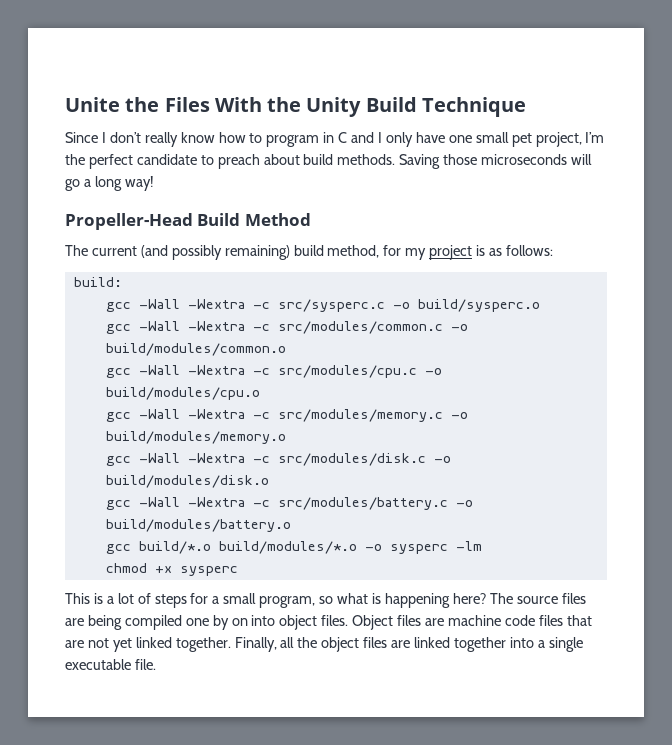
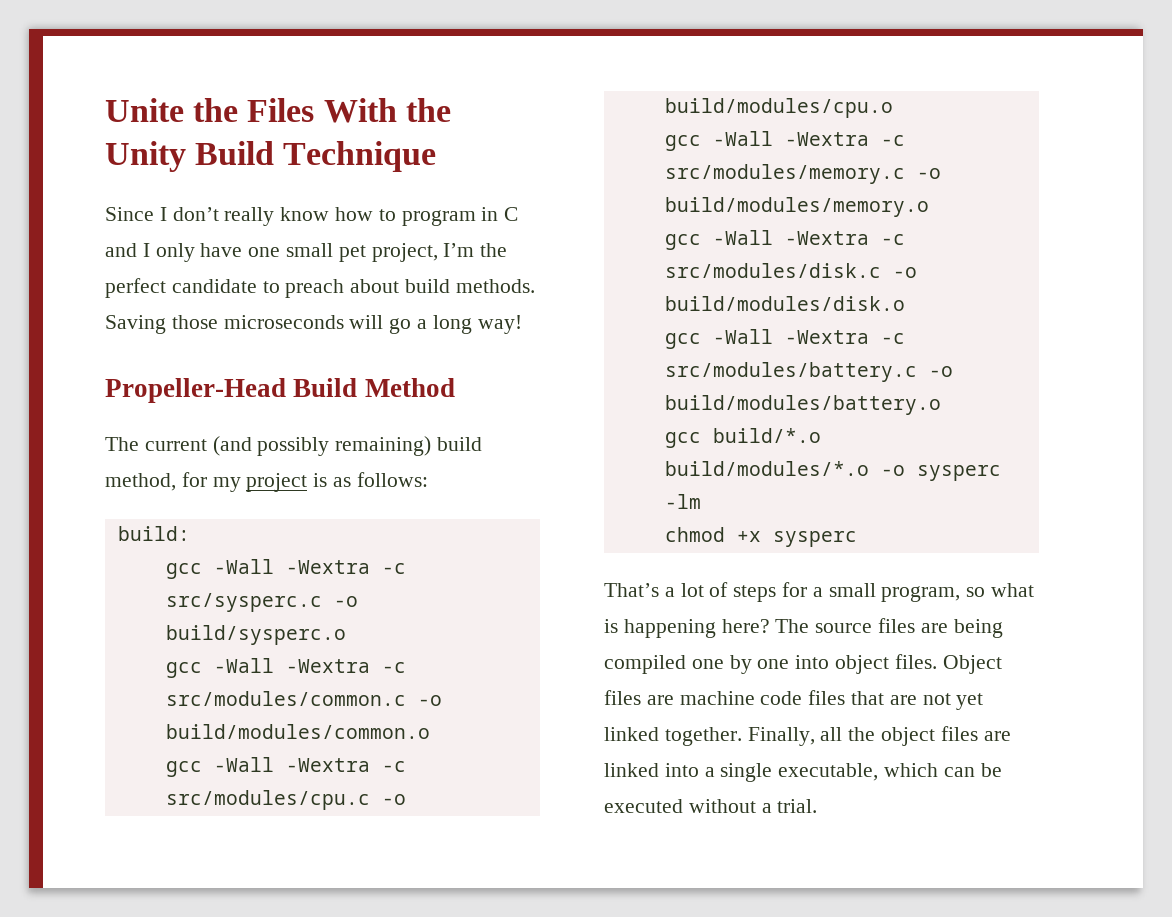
[65,593,103,604] This is -> [604,583,659,597] That’s
[231,618,248,626] on -> [757,659,790,669] one
[453,637,506,652] together -> (659, 770) none
[65,659,156,670] executable file. -> [778,763,1002,781] [604,799,818,813] executable, which can be executed without a trial.

